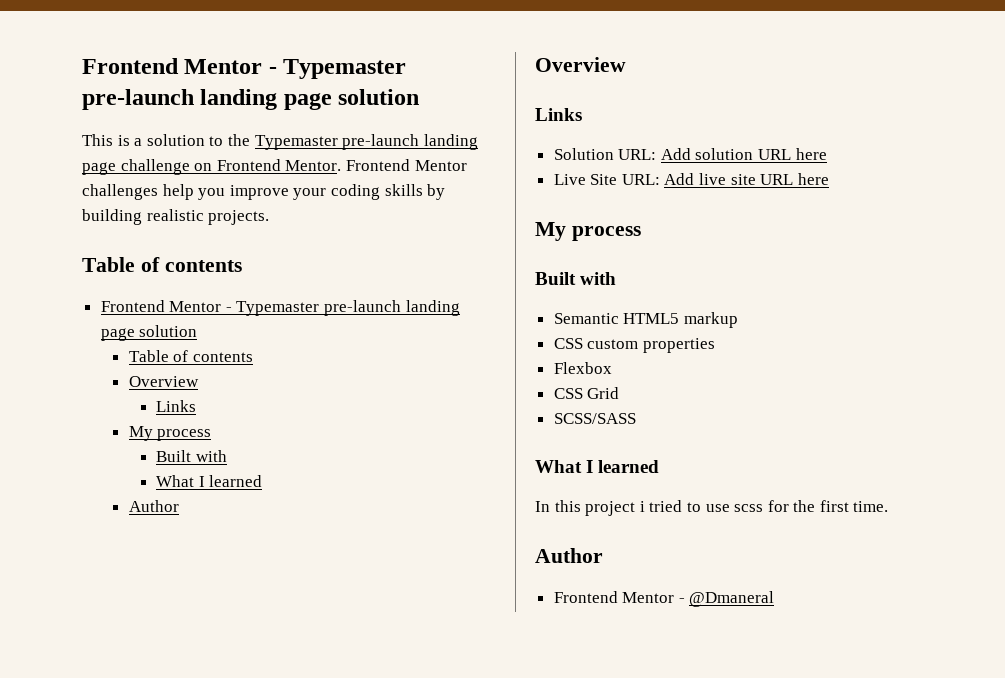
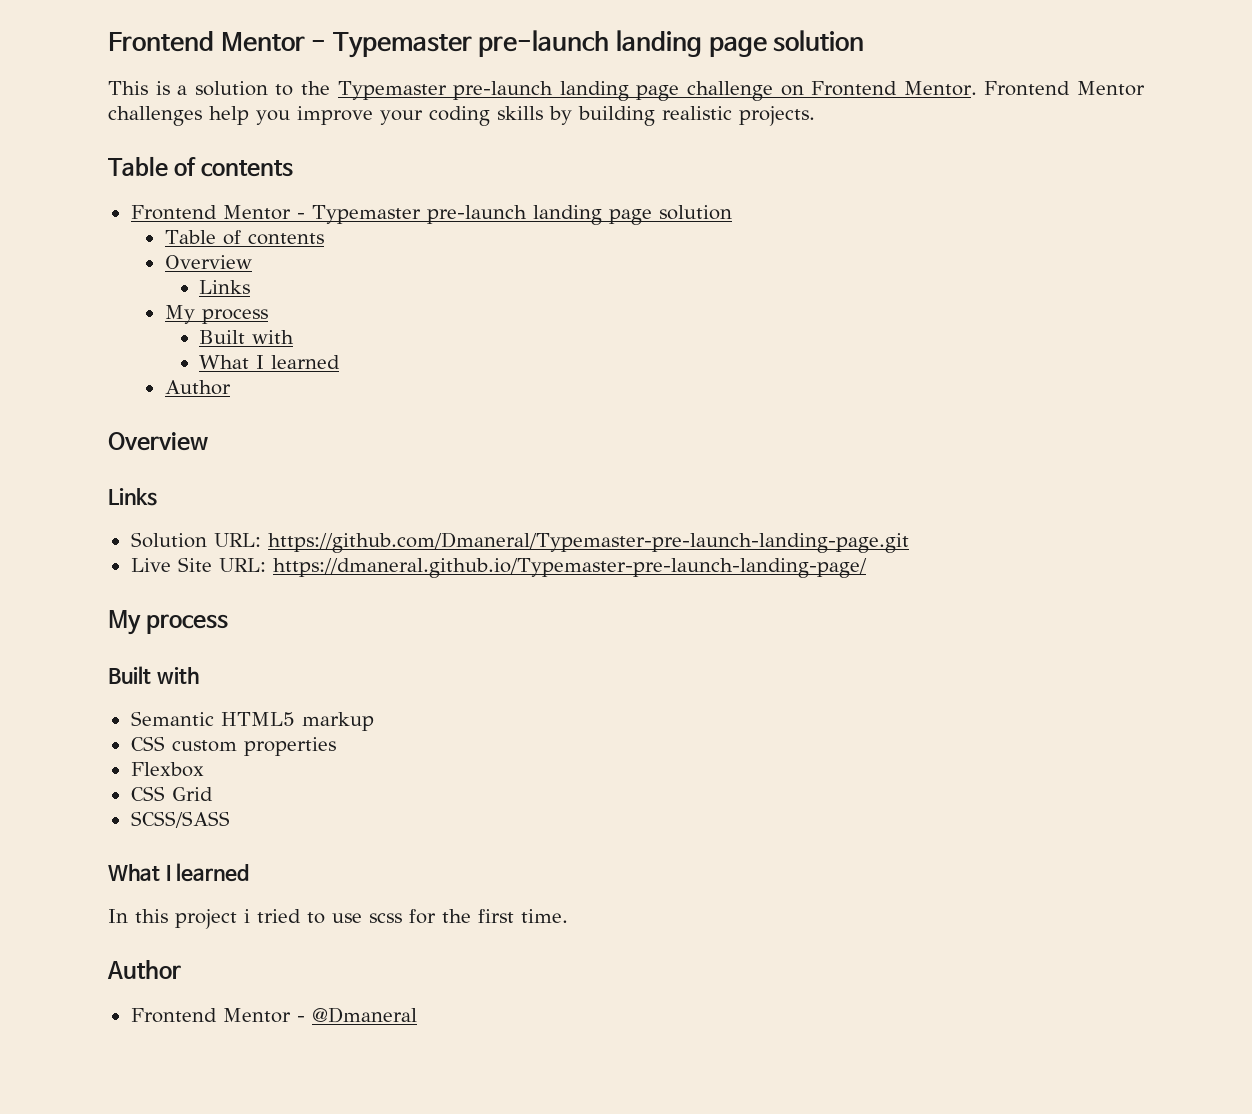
[660,148,827,160] Add solution URL here -> [267,532,909,553] https://github.com/Dmaneral/Typemaster-pre-launch-landing-page.git
[664,173,829,185] Add live site URL here -> [272,558,867,578] https://dmaneral.github.io/Typemaster-pre-launch-landing-page/

